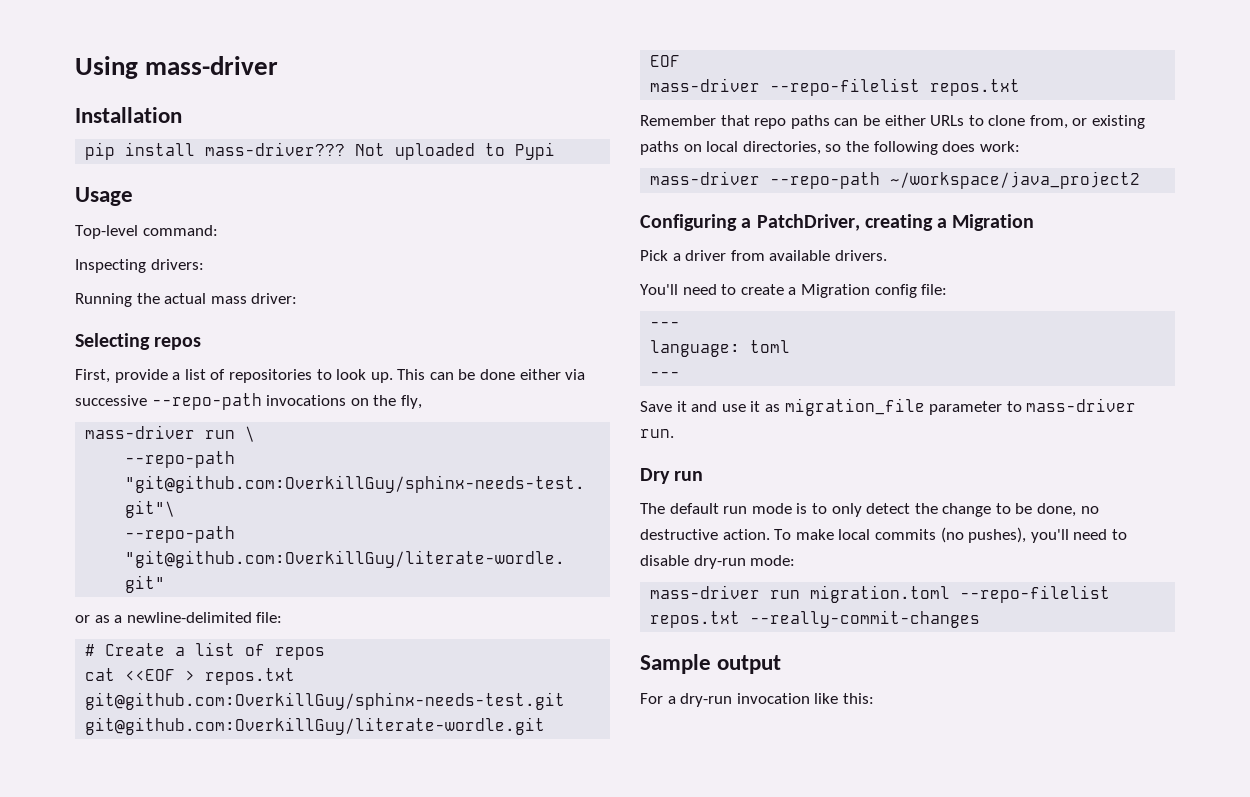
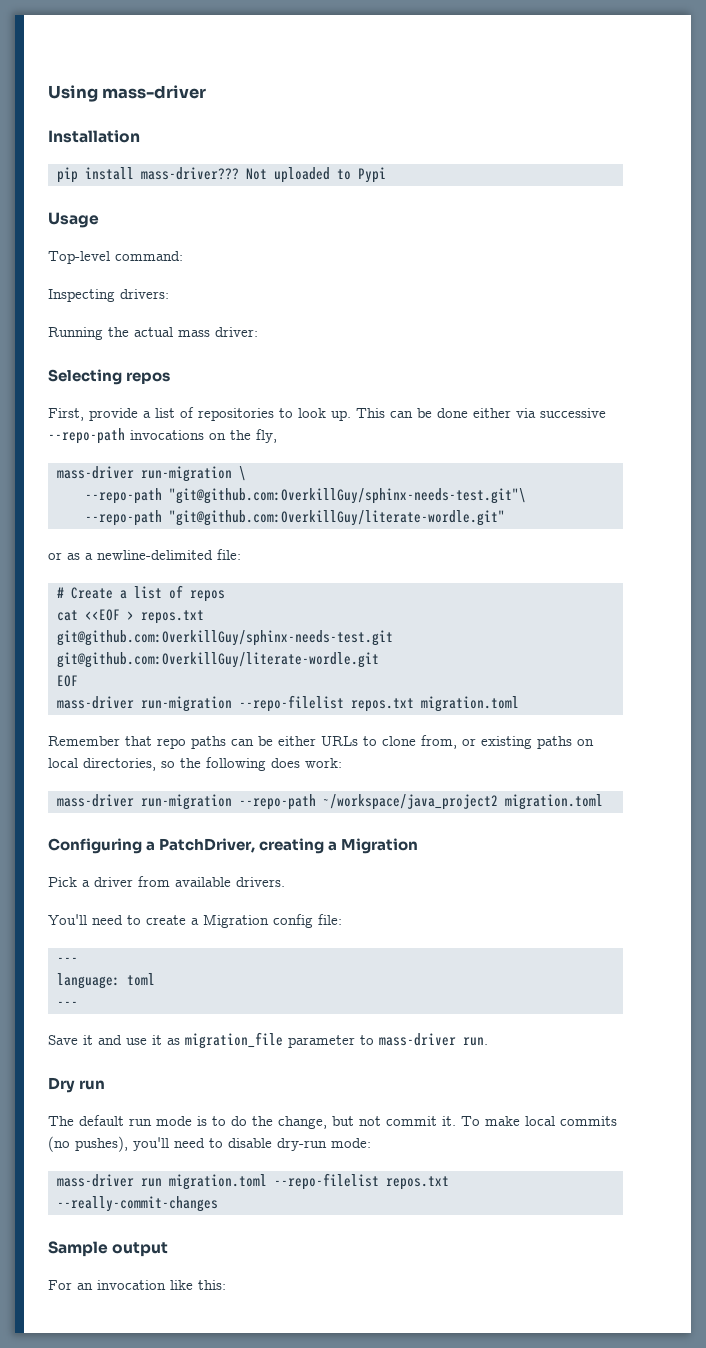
[205,430,236,439] run -> [141,466,232,482] run-migration
[770,78,1021,96] --repo-filelist repos.txt -> [141,695,519,712] run-migration --repo-filelist repos.txt migration.toml
(761, 178) none -> [141,794,232,810] run-migration
(1141, 180) none -> [505,794,603,810] migration.toml
[831,503,1099,517] [640,529,770,540] only detect the change to be done, no destructive action. -> [231,1116,456,1129] do the change, but not commit it.
[667,693,733,707] a dry-run -> [77,1283,93,1290] an

